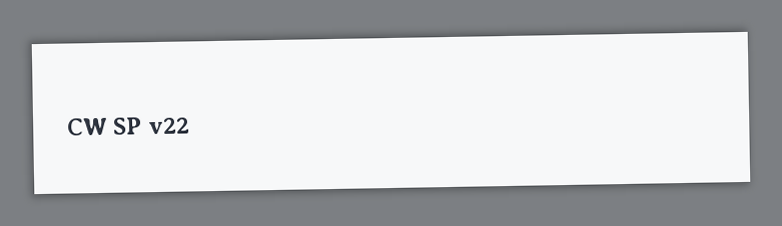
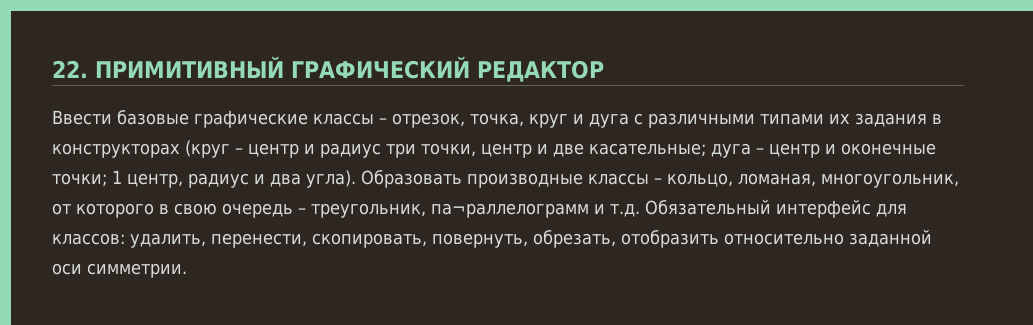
[67,117,190,136] CW SP v22 -> [52,56,604,82] [52,110,942,128] [52,140,936,158] [52,170,959,188] [52,199,907,218] [52,229,932,248] [52,263,187,278] 22. ПРИМИТИВНЫЙ ГРАФИЧЕСКИЙ РЕДАКТОР // Ввести базовые графические классы – отрезок, точка, круг и дуга с различными типами их задания в конструкторах (круг – центр и радиус три точки, центр и две касательные; дуга – центр и оконечные точки; 1 центр, радиус и два угла). Образовать производные классы – кольцо, ломаная, многоугольник, от которого в свою очередь – треугольник, па¬раллелограмм и т.д. Обязательный интерфейс для классов: удалить, перенести, скопировать, повернуть, обрезать, отобразить относительно заданной оси симметрии.

